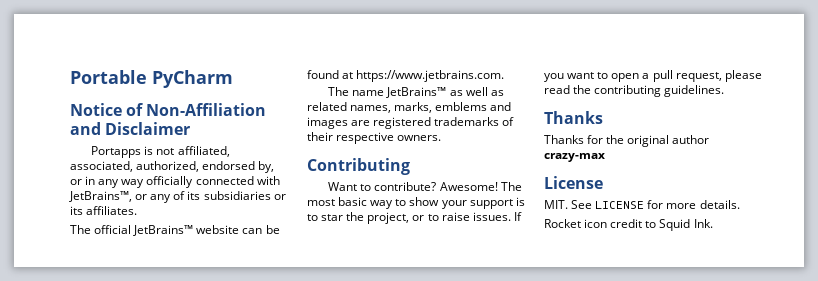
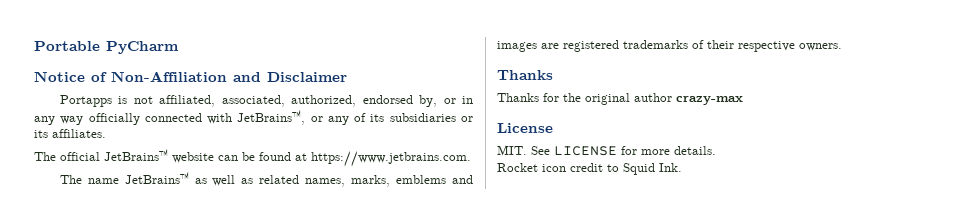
[307,158,410,175] [328,182,522,191] [307,197,525,209] [307,212,522,224] [544,70,762,82] [544,85,725,97] // Contributing // Want to contribute? Awesome! The most basic way to show your support is to star the project, or to raise issues. If you want to open a pull request, please read the contributing guidelines. -> (842, 47) none

